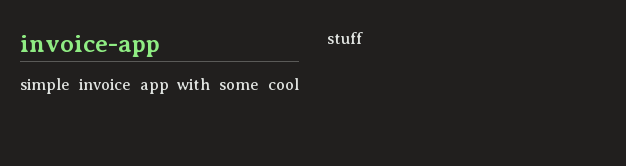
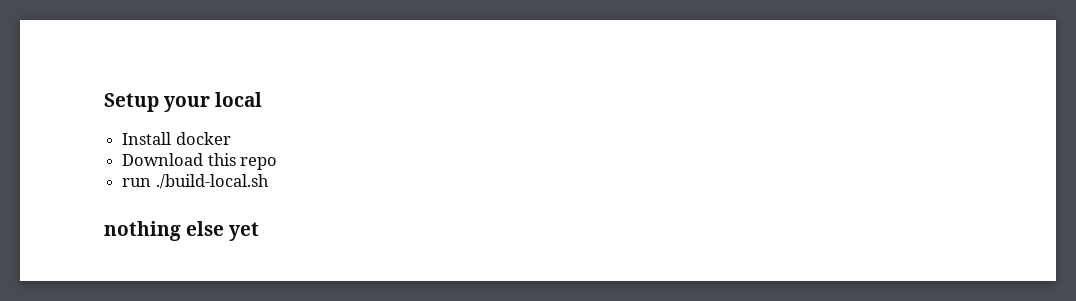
[20,35,160,57] [20,78,299,94] [327,32,363,44] invoice-app // simple invoice app with some cool stuff -> [104,92,263,112] [122,132,231,145] [122,153,278,170] [122,174,269,189] [104,221,260,241] Setup your local // Install docker // Download this repo // run ./build-local.sh // nothing else yet

